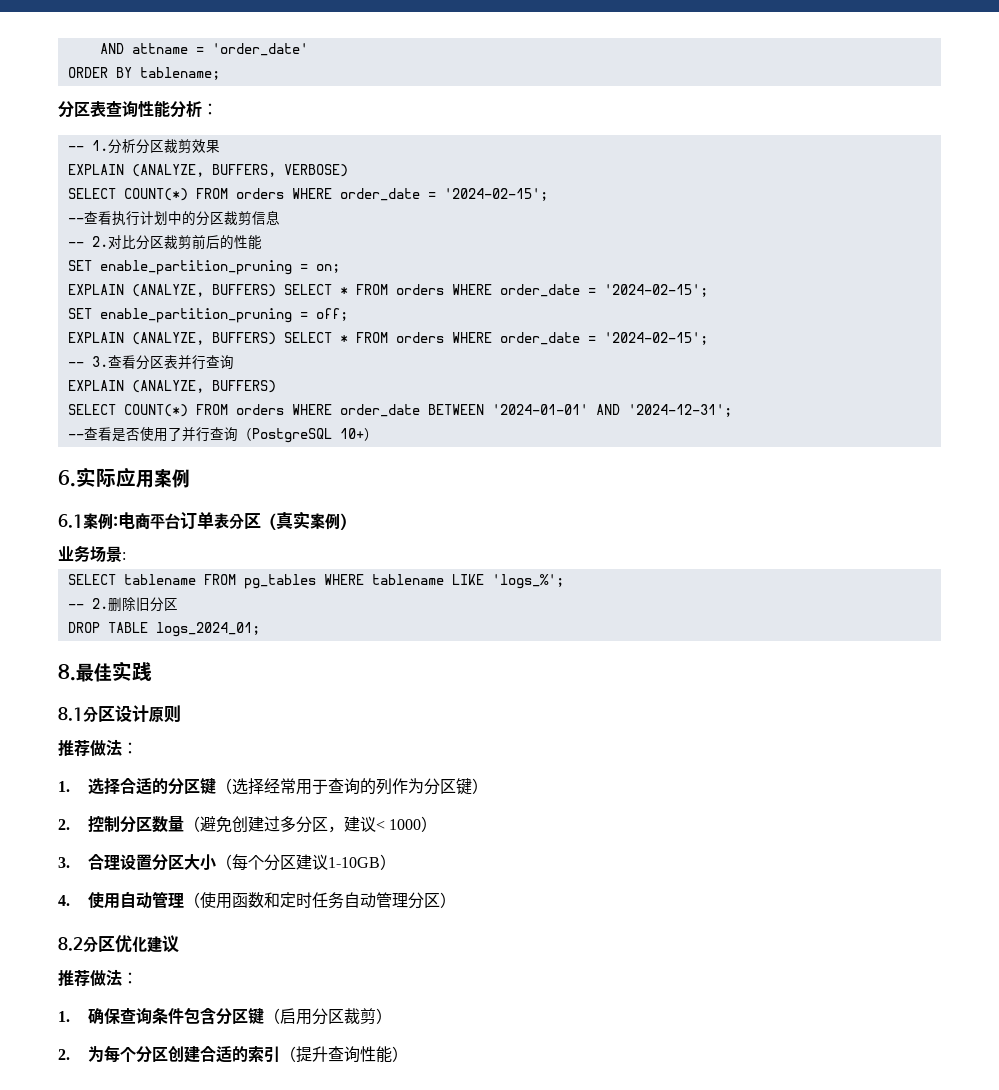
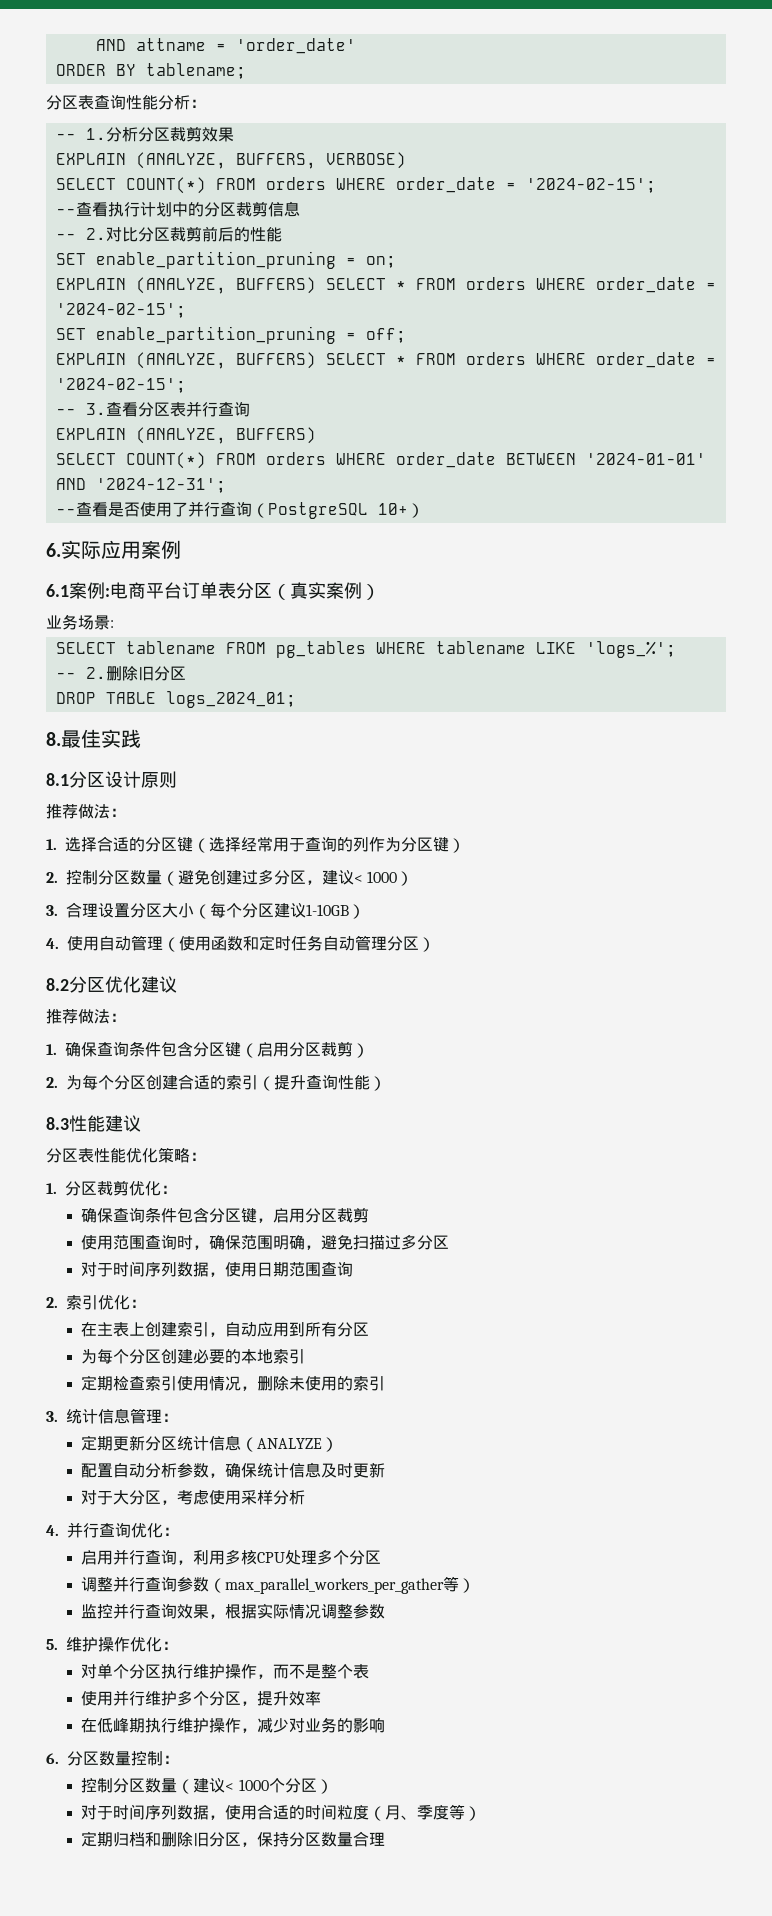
(408, 1054) none -> [46,1115,141,1132] [46,1147,206,1163] [46,1181,177,1196] [81,1207,370,1223] [81,1234,450,1250] [81,1261,354,1277] [46,1295,146,1310] [81,1322,370,1337] [81,1349,306,1364] [81,1375,386,1391] [46,1408,178,1424] [81,1435,339,1452] [81,1462,386,1478] [81,1489,306,1505] [46,1522,179,1538] [81,1549,382,1565] [81,1576,476,1594] [81,1603,386,1619] [46,1637,178,1652] [81,1663,370,1679] [81,1690,322,1706] [81,1717,386,1733] [46,1751,179,1766] [81,1778,333,1794] [81,1804,482,1821] [81,1831,386,1847] // 8.3性能建议 // 分区表性能优化策略： // 1.分区裁剪优化： // 确保查询条件包含分区键，启用分区裁剪 // 使用范围查询时，确保范围明确，避免扫描过多分区 // 对于时间序列数据，使用日期范围查询 // 2.索引优化： // 在主表上创建索引，自动应用到所有分区 // 为每个分区创建必要的本地索引 // 定期检查索引使用情况，删除未使用的索引 // 3.统计信息管理： // 定期更新分区统计信息（ANALYZE） // 配置自动分析参数，确保统计信息及时更新 // 对于大分区，考虑使用采样分析 // 4.并行查询优化： // 启用并行查询，利用多核CPU处理多个分区 // 调整并行查询参数（max_parallel_workers_per_gather等） // 监控并行查询效果，根据实际情况调整参数 // 5.维护操作优化： // 对单个分区执行维护操作，而不是整个表 // 使用并行维护多个分区，提升效率 // 在低峰期执行维护操作，减少对业务的影响 // 6.分区数量控制： // 控制分区数量（建议< 1000个分区） // 对于时间序列数据，使用合适的时间粒度（月、季度等） // 定期归档和删除旧分区，保持分区数量合理

